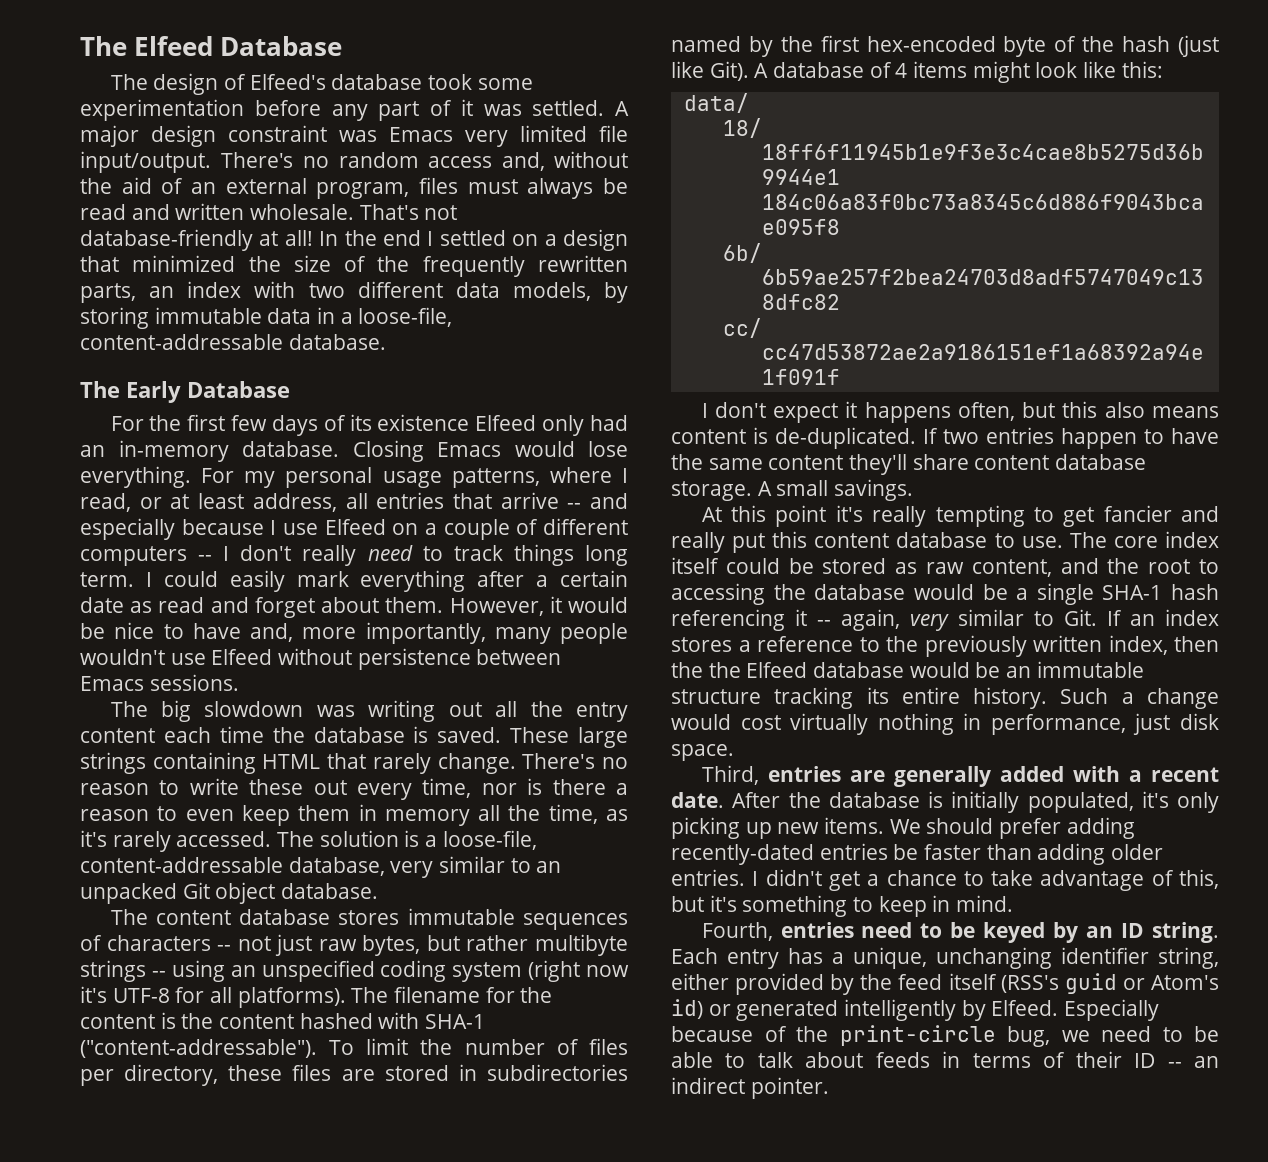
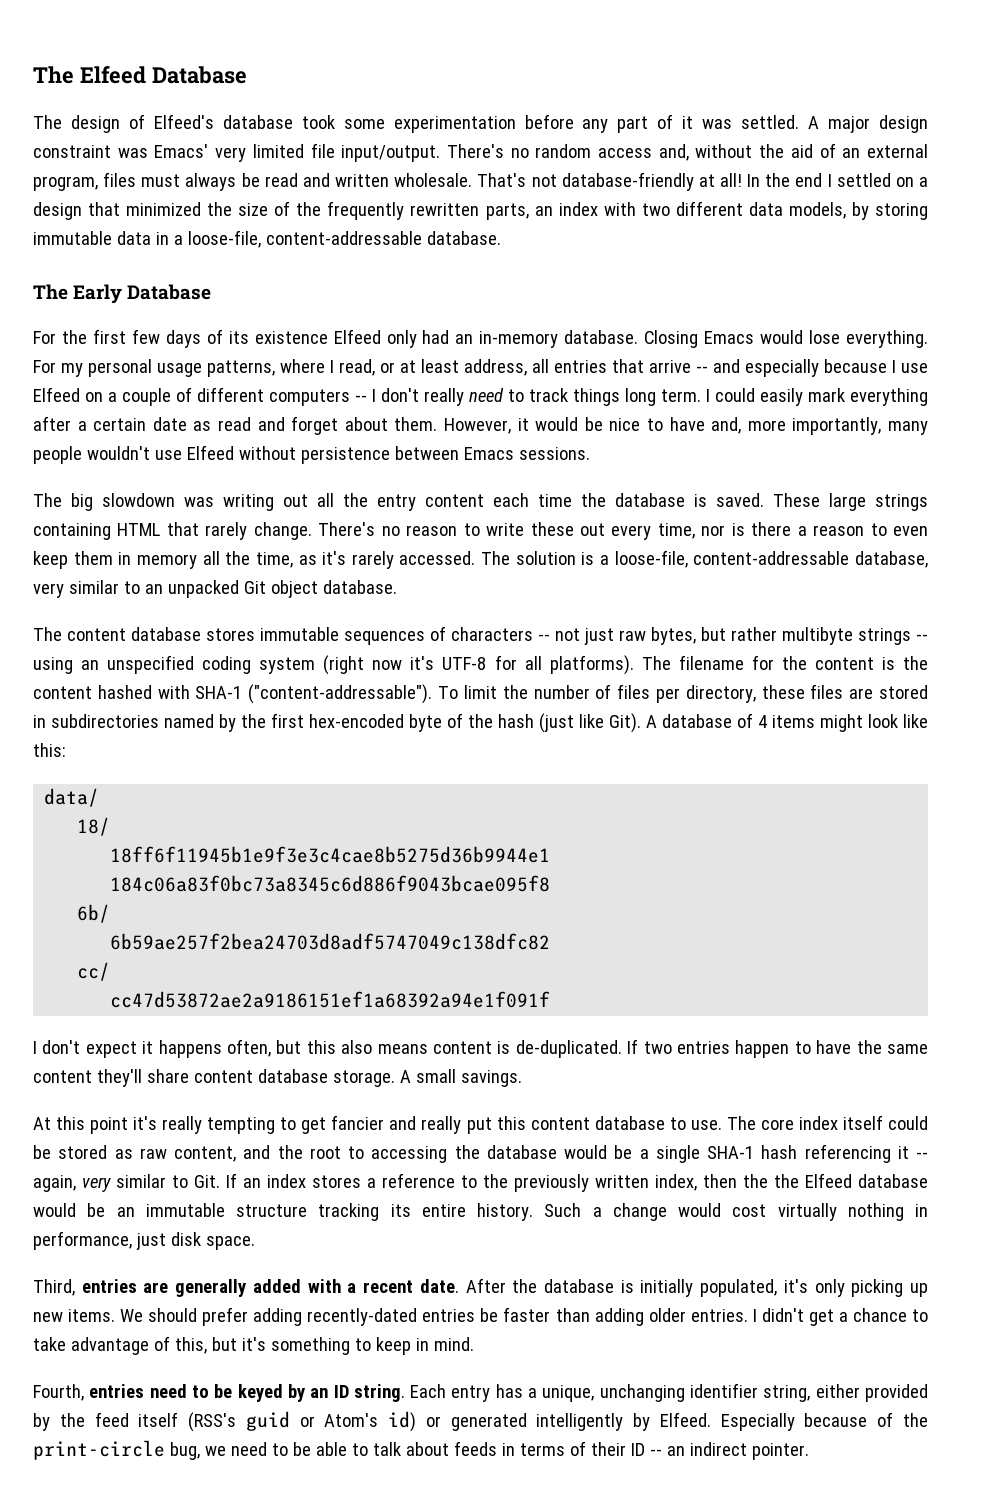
[389,127,453,142] Emacs -> [154,144,209,158] Emacs'

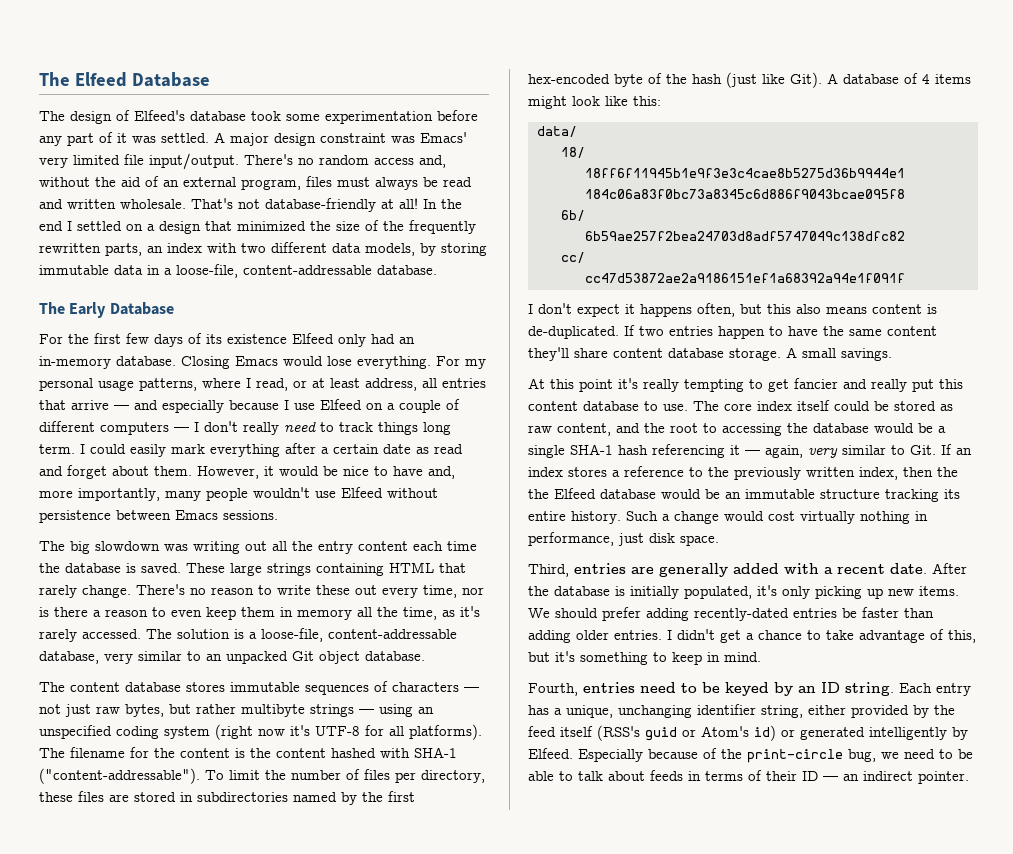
[696,366,708,373] -- -> [114,405,129,410] —
[355,395,367,402] -- -> [174,427,189,432] —
[538,634,550,641] -- -> [464,687,479,692] —
[916,634,928,641] -- -> [359,709,374,714] —
[916,1152,928,1159] -- -> [745,450,760,455] —
[649,1449,662,1456] -- -> [823,776,838,781] —

